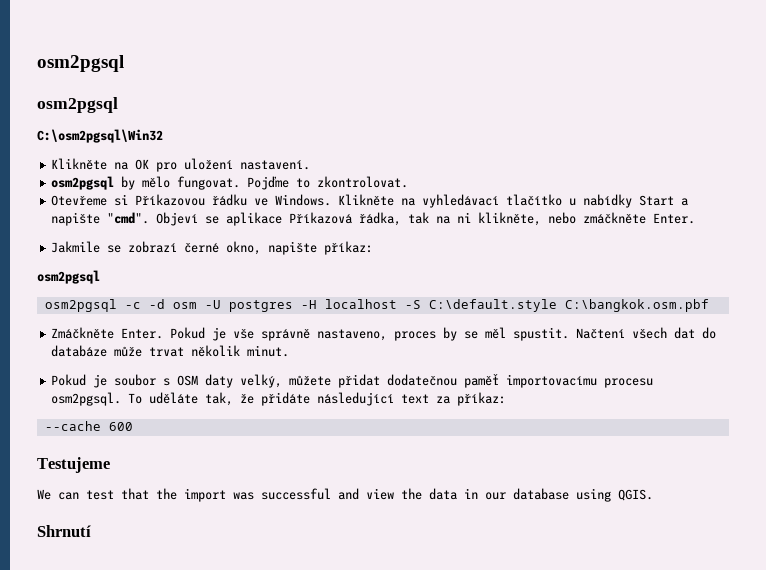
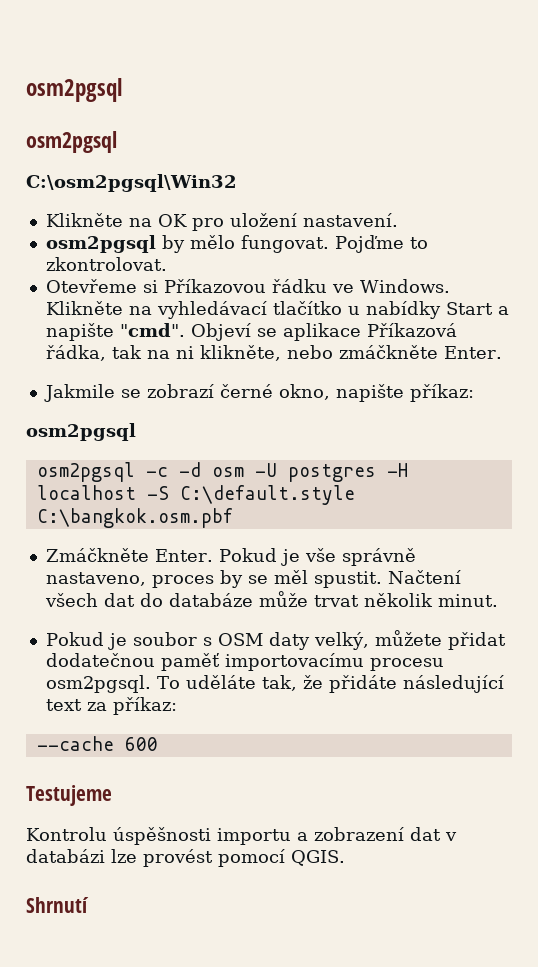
[37,488,611,502] We can test that the import was successful and view the data in our database using -> [26,827,457,845] [26,849,285,867] Kontrolu úspěšnosti importu a zobrazení dat v databázi lze provést pomocí

